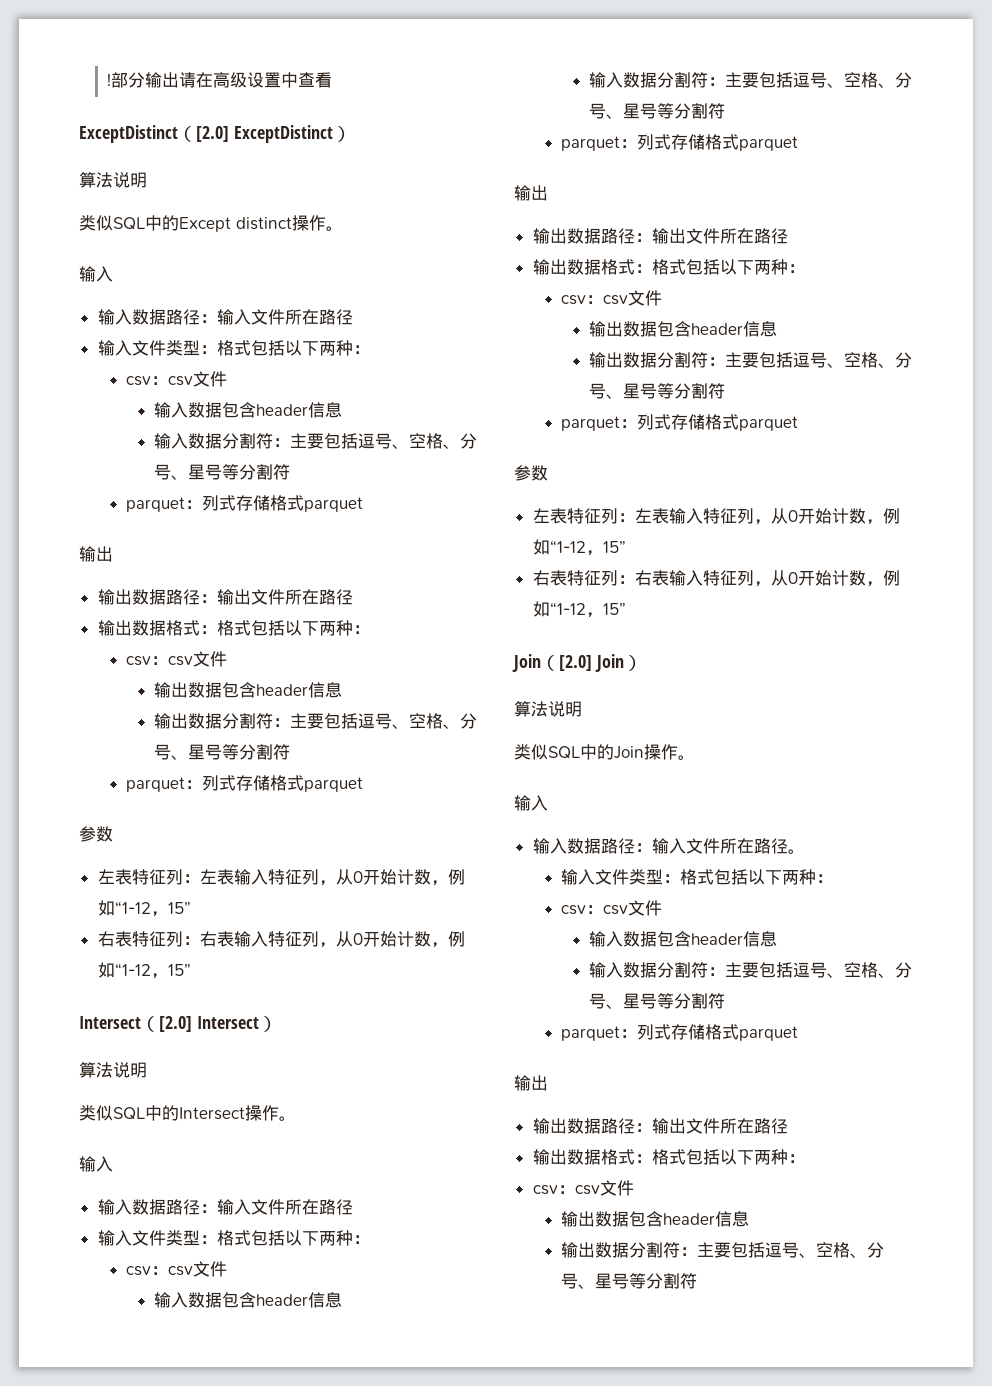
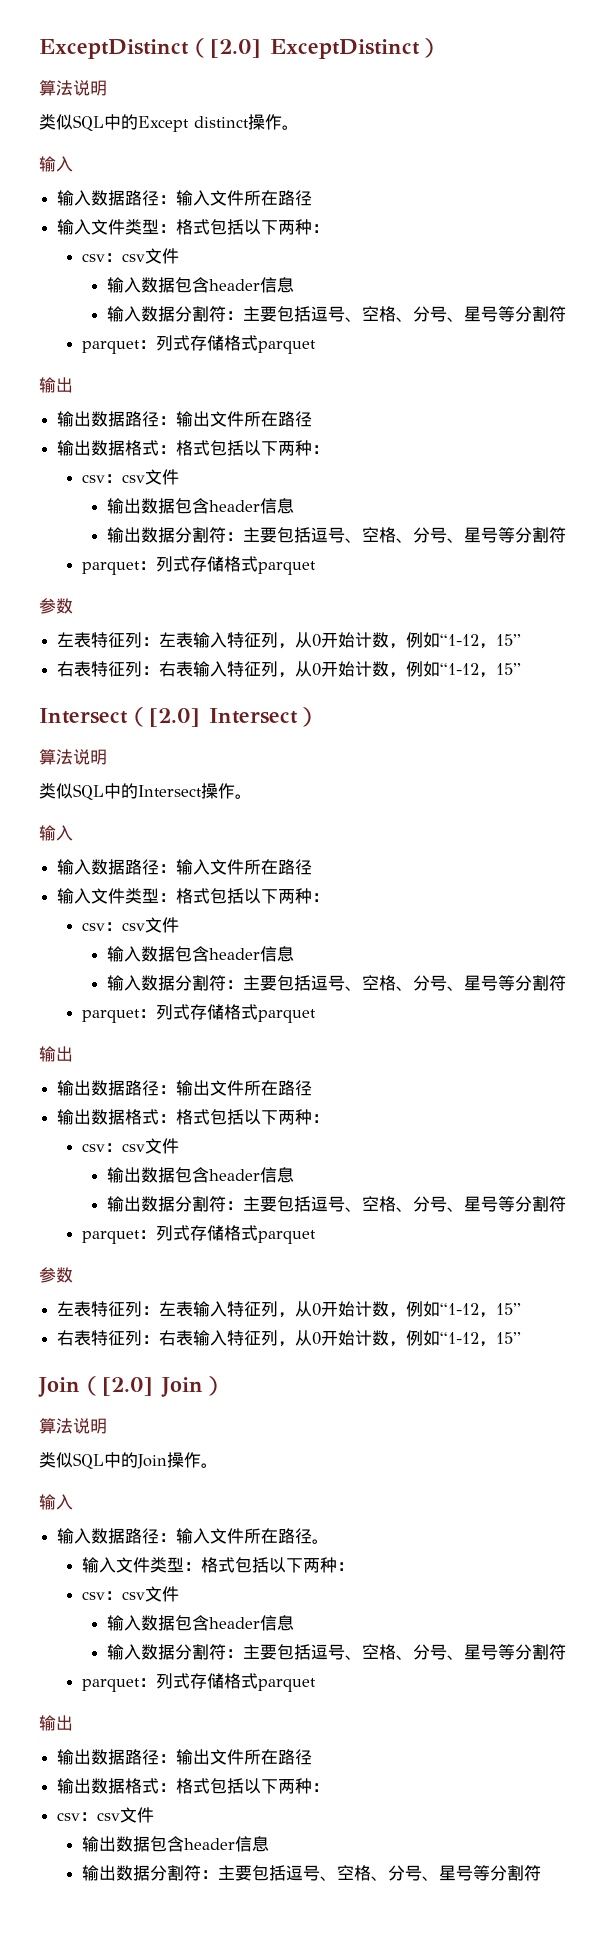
[107,72,333,88] !部分输出请在高级设置中查看 // -> (39, 49) none

